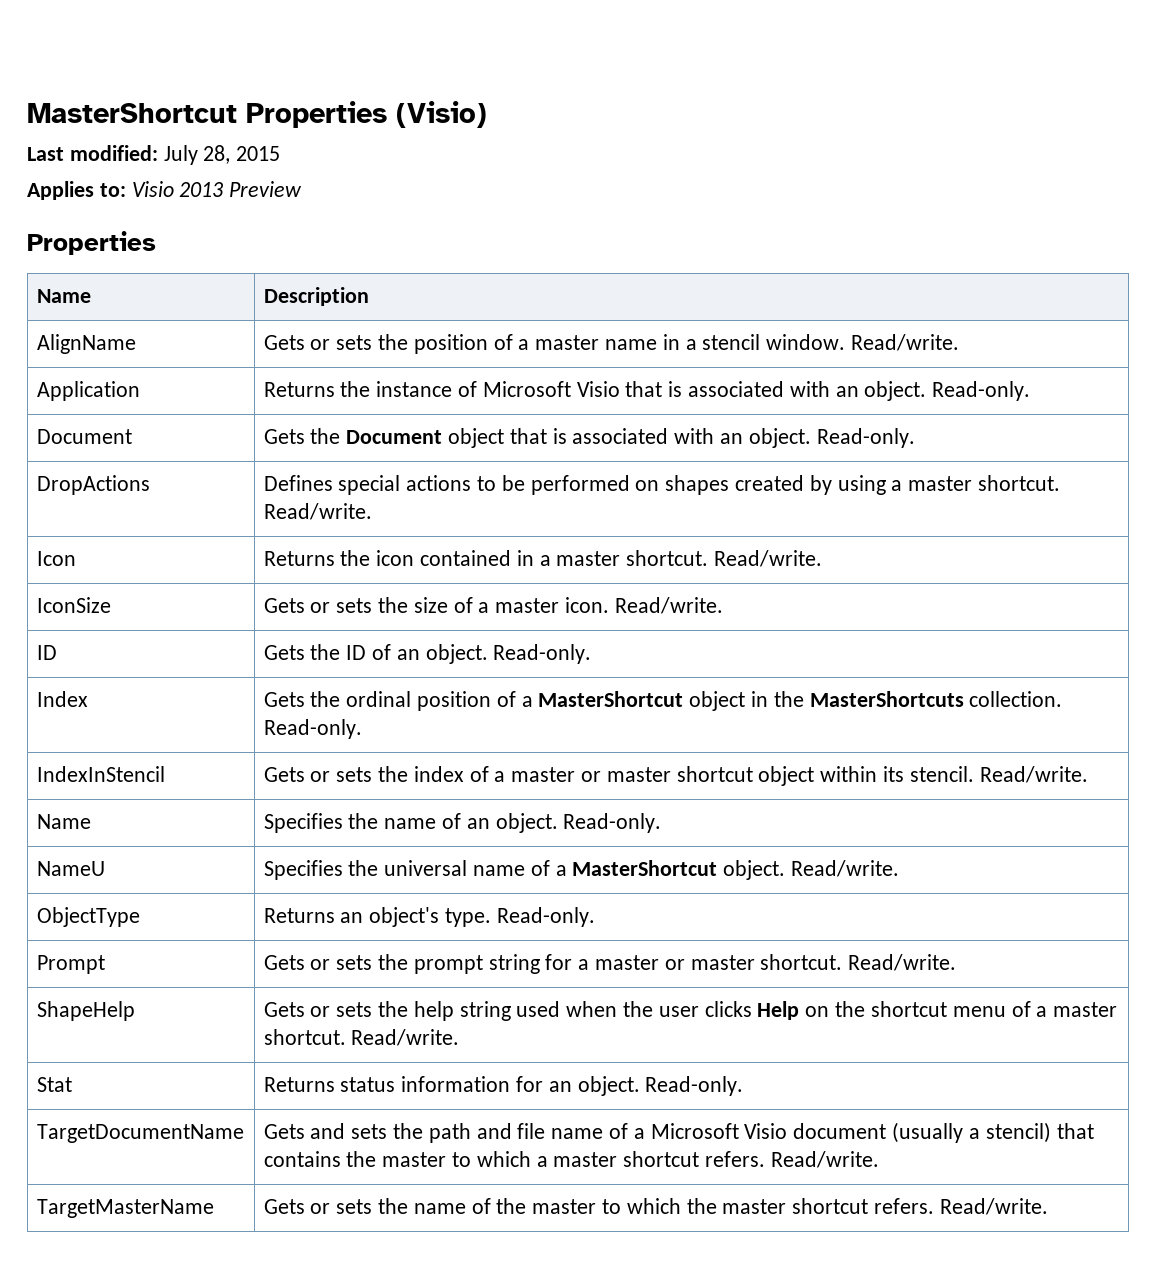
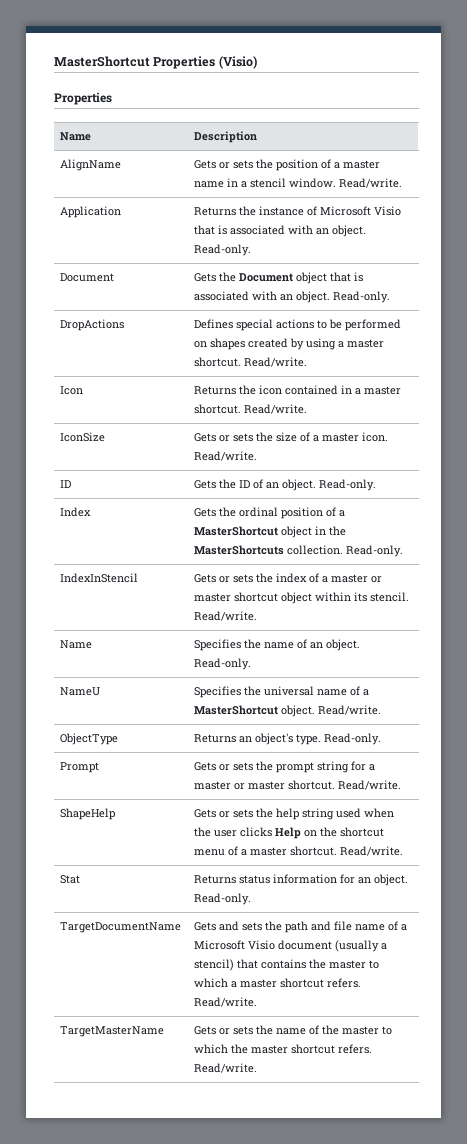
[27,145,281,165] [27,181,303,200] // Last modified: July 28, 2015 // Applies to: Visio 2013 Preview -> (257, 62) none

